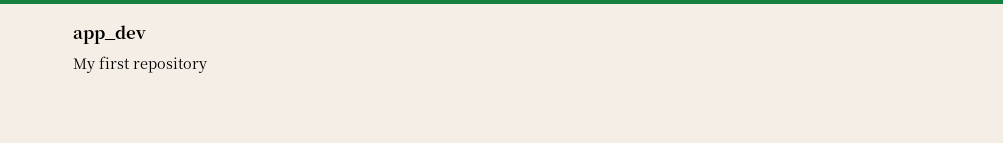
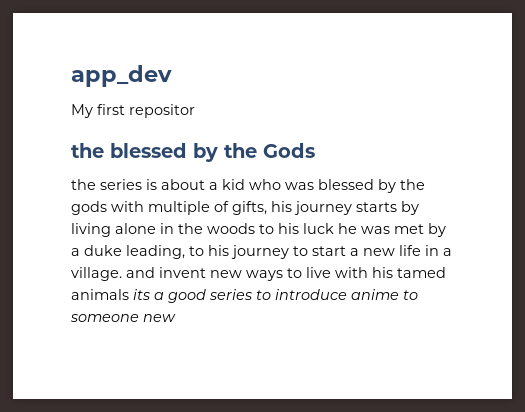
[133,57,207,73] repository -> [129,104,195,118] [71,143,315,162] [71,179,425,193] [71,201,419,215] [71,223,446,237] [71,245,452,259] [71,267,446,281] [71,289,418,303] [70,314,176,322] repositor // the blessed by the Gods // the series is about a kid who was blessed by the gods with multiple of gifts, his journey starts by living alone in the woods to his luck he was met by a duke leading, to his journey to start a new life in a village. and invent new ways to live with his tamed animals its a good series to introduce anime to someone new

